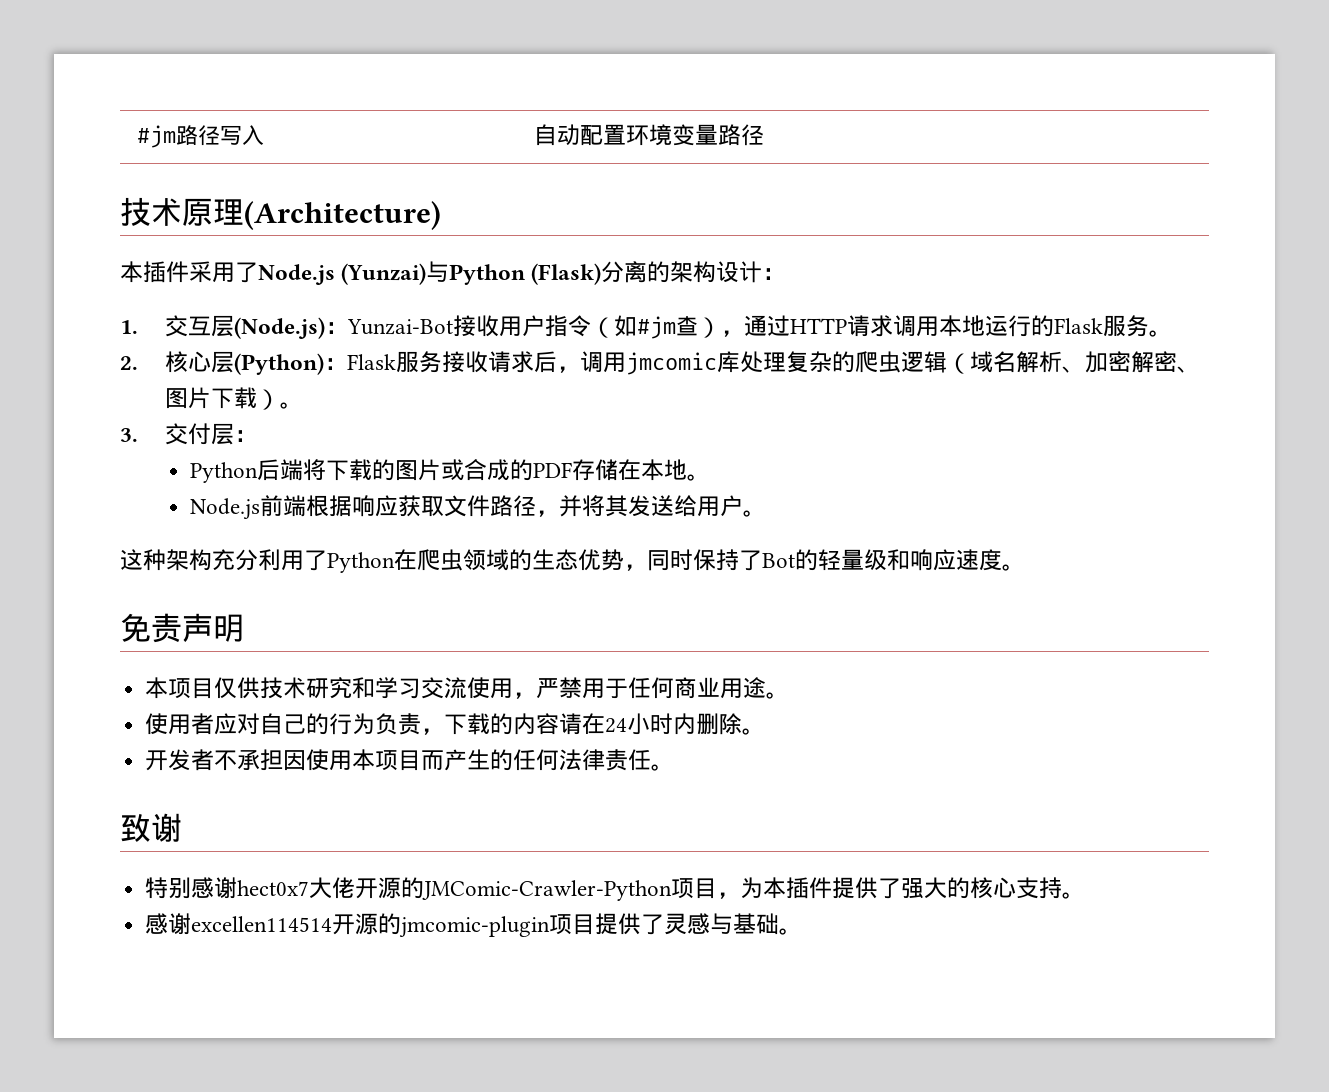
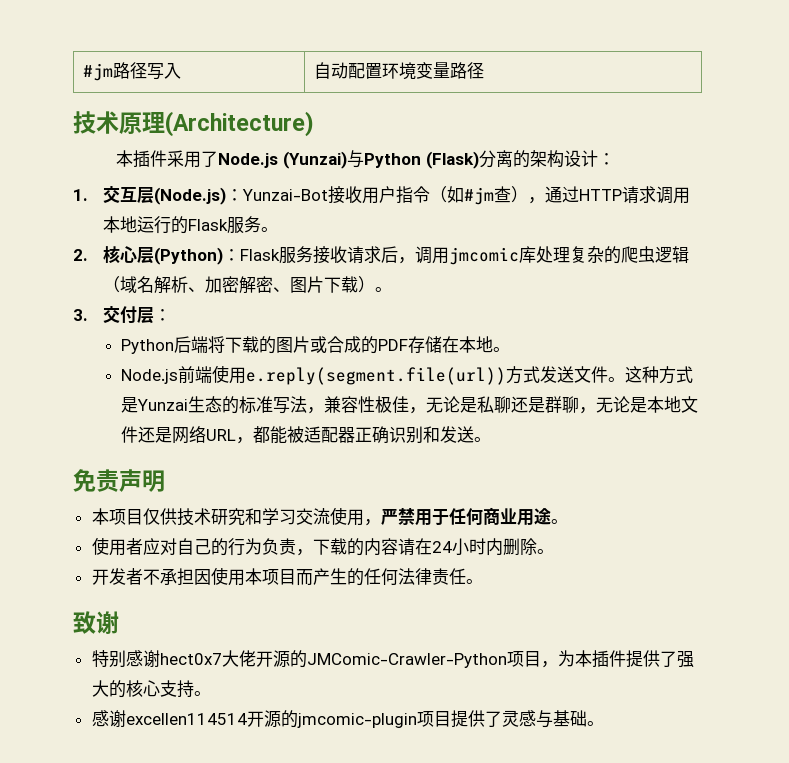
[306,495,767,517] [120,549,1002,573] 根据响应获取文件路径，并将其发送给用户。 // 这种架构充分利用了Python在爬虫领域的生态优势，同时保持了Bot的轻量级和响应速度 -> [212,365,694,385] [121,396,699,414] [121,426,475,444] 使用e.reply(segment.file(url))方式发送文件。这种方式是Yunzai生态的标准写法，兼容性极佳，无论是私聊还是群聊，无论是本地文件还是网络URL，都能被适配器正确识别和发送

